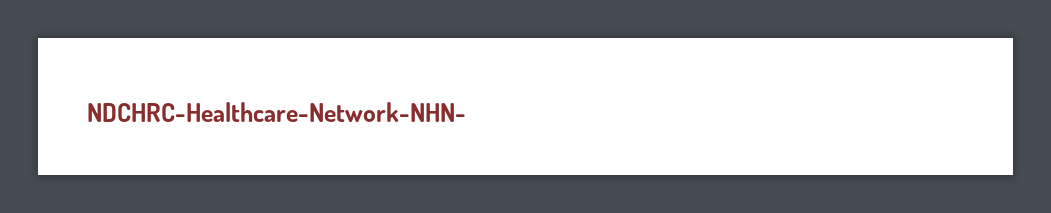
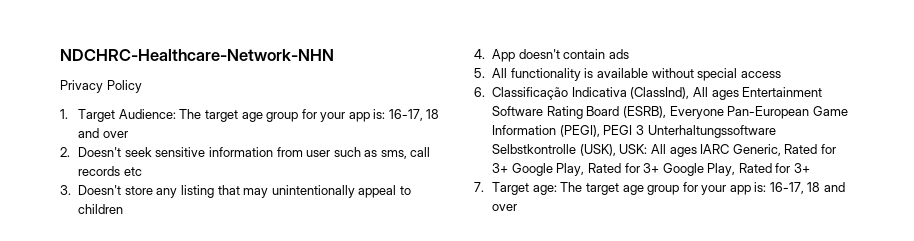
[87,102,466,122] NDCHRC-Healthcare-Network-NHN- -> [60,49,334,61] [60,80,142,93] [60,109,440,122] [78,128,128,138] [60,147,431,159] [78,166,142,176] [60,185,411,198] [78,204,124,214] [474,49,629,62] [474,68,781,81] [474,87,823,100] [492,106,848,119] [492,125,776,138] [492,144,836,157] [492,163,810,176] [474,182,845,195] [492,204,518,211] NDCHRC-Healthcare-Network-NHN // Privacy Policy // 1. Target Audience: The target age group for your app is: 16-17, 18 and over // 2. Doesn't seek sensitive information from user such as sms, call records etc // 3. Doesn't store any listing that may unintentionally appeal to children // 4. App doesn't contain ads // 5. All functionality is available without special access // 6. Classificação Indicativa (ClassInd), All ages Entertainment Software Rating Board (ESRB), Everyone Pan-European Game Information (PEGI), PEGI 3 Unterhaltungssoftware Selbstkontrolle (USK), USK: All ages IARC Generic, Rated for 3+ Google Play, Rated for 3+ Google Play, Rated for 3+ // 7. Target age: The target age group for your app is: 16-17, 18 and over

